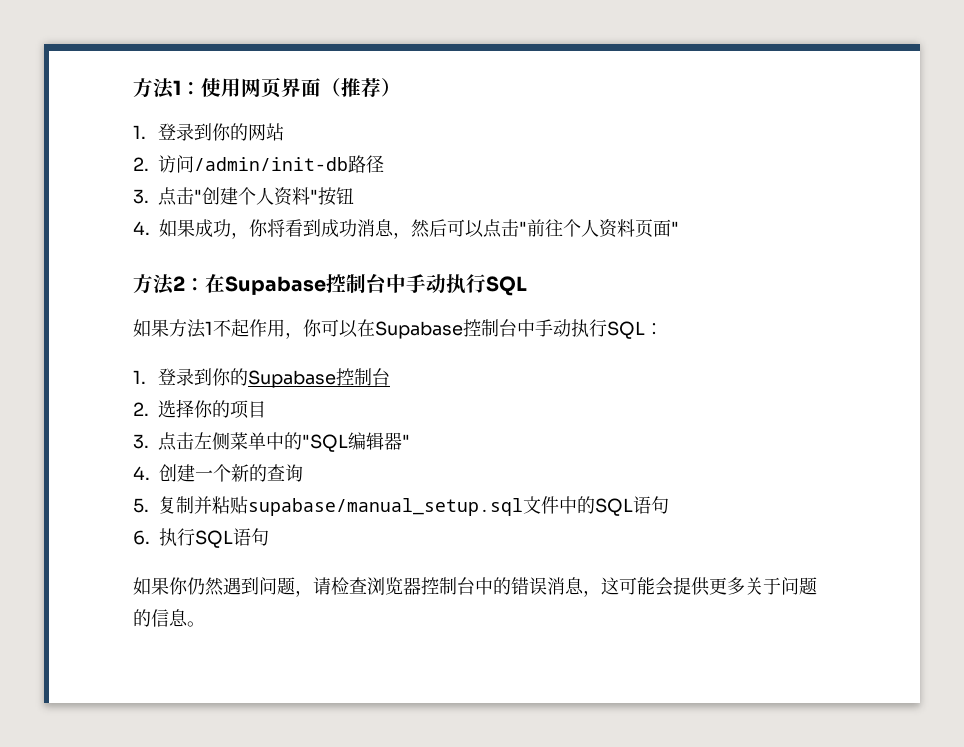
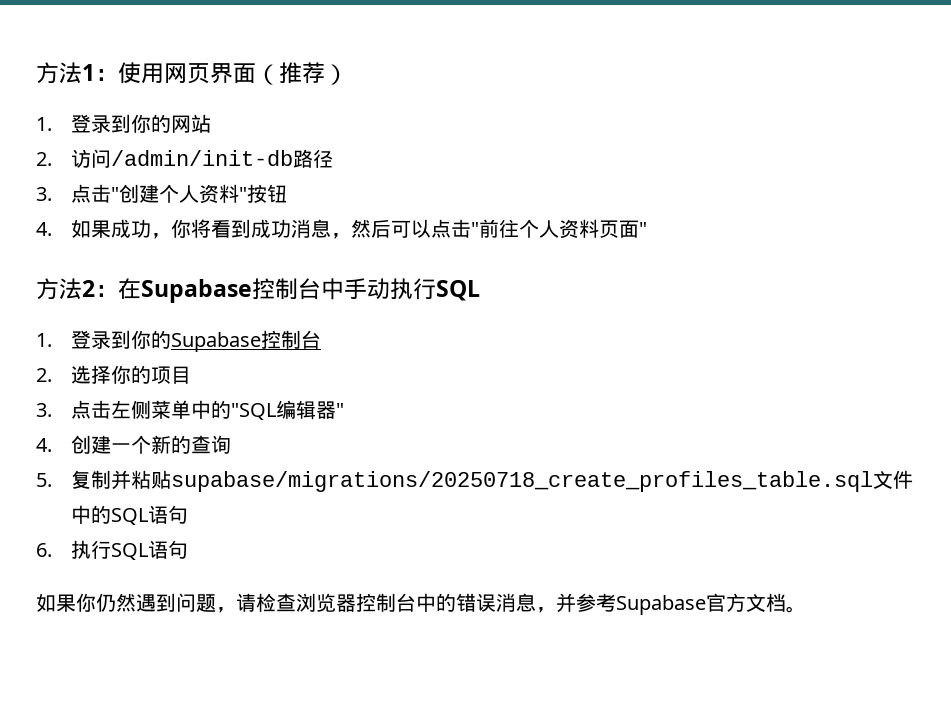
[133,319,663,339] // 如果方法1不起作用，你可以在Supabase控制台中手动执行SQL： -> (480, 290) none
[248,498,523,516] supabase/manual_setup.sql -> [171,471,874,492] supabase/migrations/20250718_create_profiles_table.sql
[601,577,817,596] [133,609,188,627] 这可能会提供更多关于问题的信息 -> [556,593,786,615] 并参考Supabase官方文档

